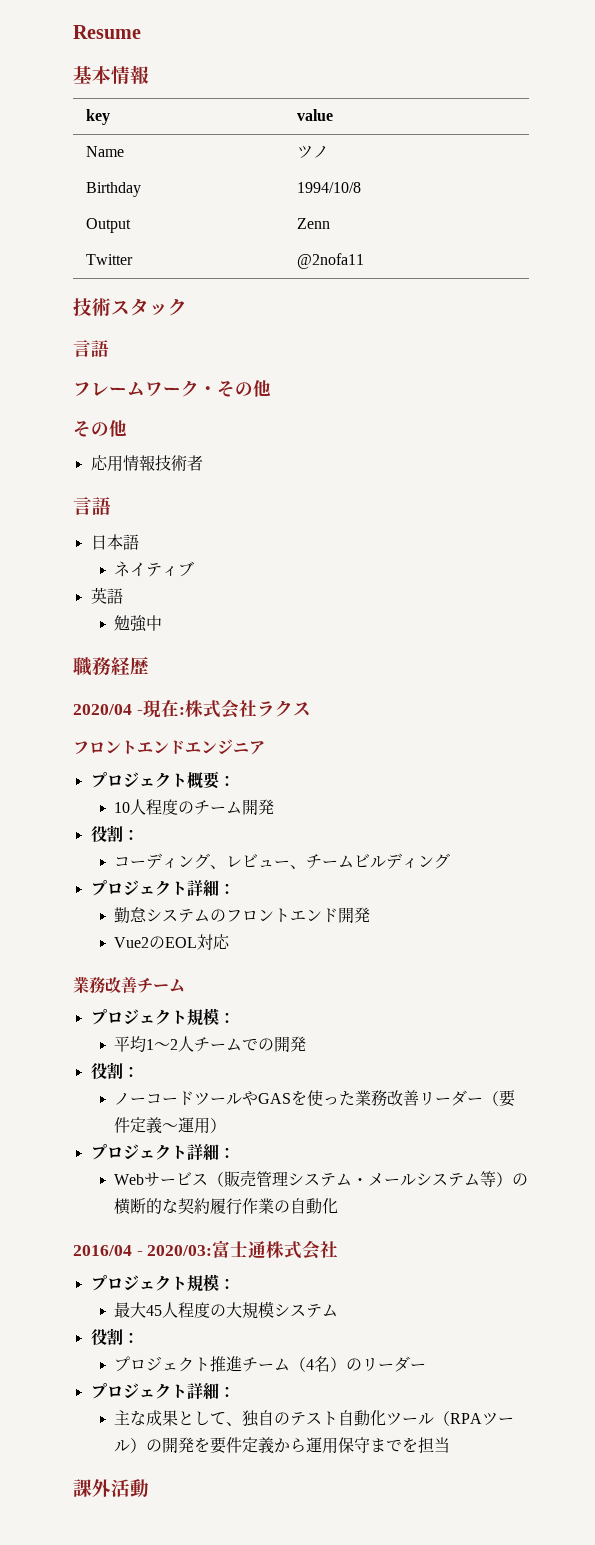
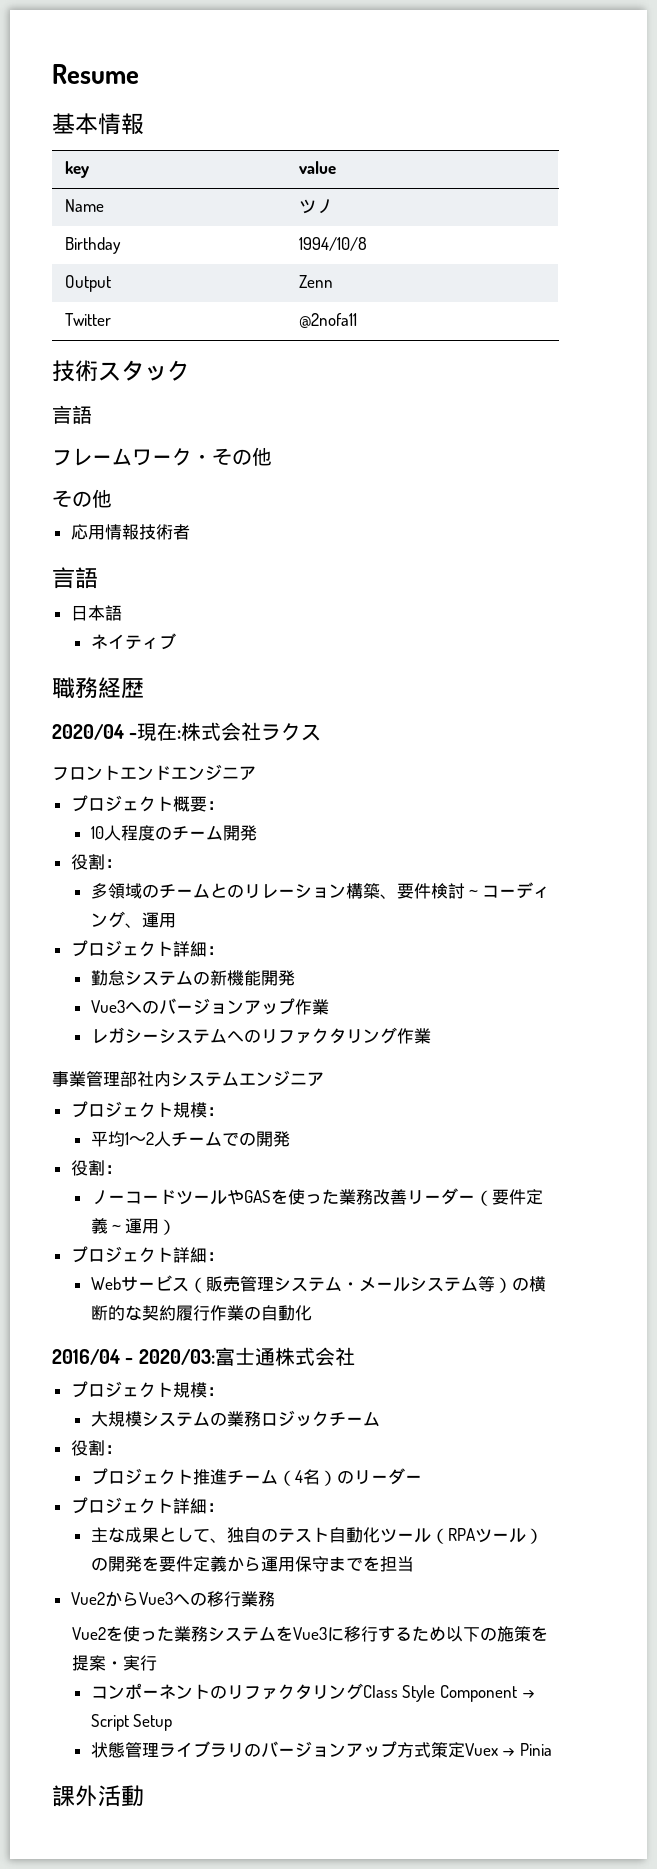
[90,587,123,604] [114,615,163,632] // 英語 // 勉強中 -> (176, 641) none
[114,853,451,869] コーディング、レビュー、チームビルディング -> [90,882,550,899] [90,911,176,928] 多領域のチームとのリレーション構築、要件検討～コーディング、運用
[226,907,371,923] [114,934,231,950] [73,976,185,994] フロントエンド開発 // Vue2のEOL対応 // 業務改善チーム -> [209,970,295,986] [90,998,329,1015] [90,1027,431,1044] [52,1070,324,1087] 新機能開発 // Vue3へのバージョンアップ作業 // レガシーシステムへのリファクタリング作業 // 事業管理部社内システムエンジニア
[114,1302,227,1318] 最大45人程度の -> (224, 1391) none
(339, 1310) none -> [209,1410,380,1427] の業務ロジックチーム
(451, 1445) none -> [70,1591,275,1607] [72,1626,549,1642] [72,1655,158,1671] [90,1683,535,1702] [90,1714,173,1731] [90,1741,552,1758] // Vue2からVue3への移行業務 // Vue2を使った業務システムをVue3に移行するため以下の施策を提案・実行 // コンポーネントのリファクタリングClass Style Component → Script Setup // 状態管理ライブラリのバージョンアップ方式策定Vuex → Pinia

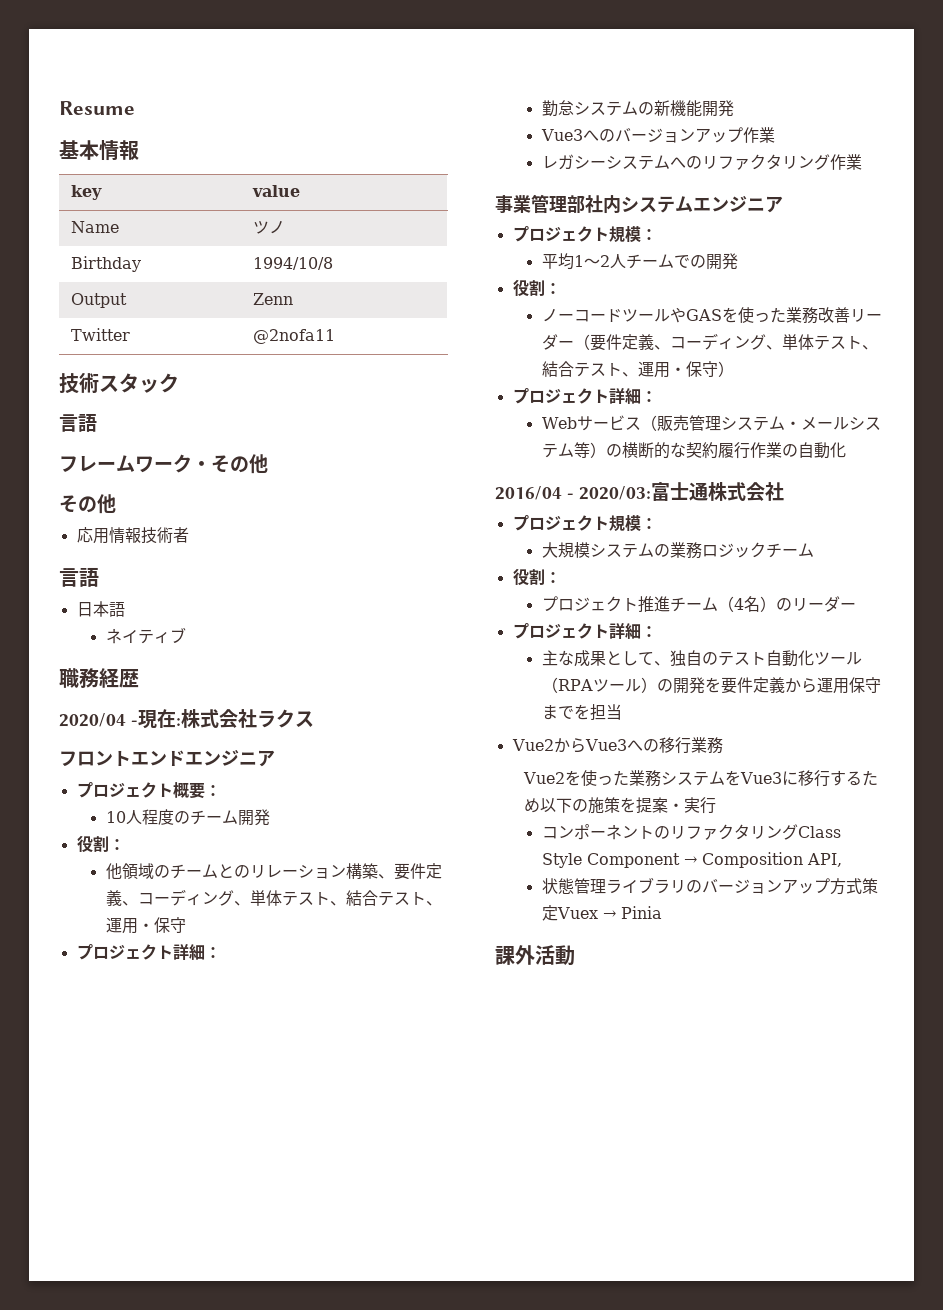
[90,883,108,899] 多 -> [105,863,122,880] 他
[430,882,550,899] [90,911,176,928] 検討～コーディング、運用 -> [425,863,442,879] [105,889,442,906] [105,917,186,934] 定義、コーディング、単体テスト、結合テスト、運用・保守
[107,1218,159,1234] ～運用 -> [653,333,878,350] [541,361,718,378] 、コーディング、単体テスト、結合テスト、運用・保守
[90,1714,173,1731] Script Setup -> [701,852,842,868] Composition API,

